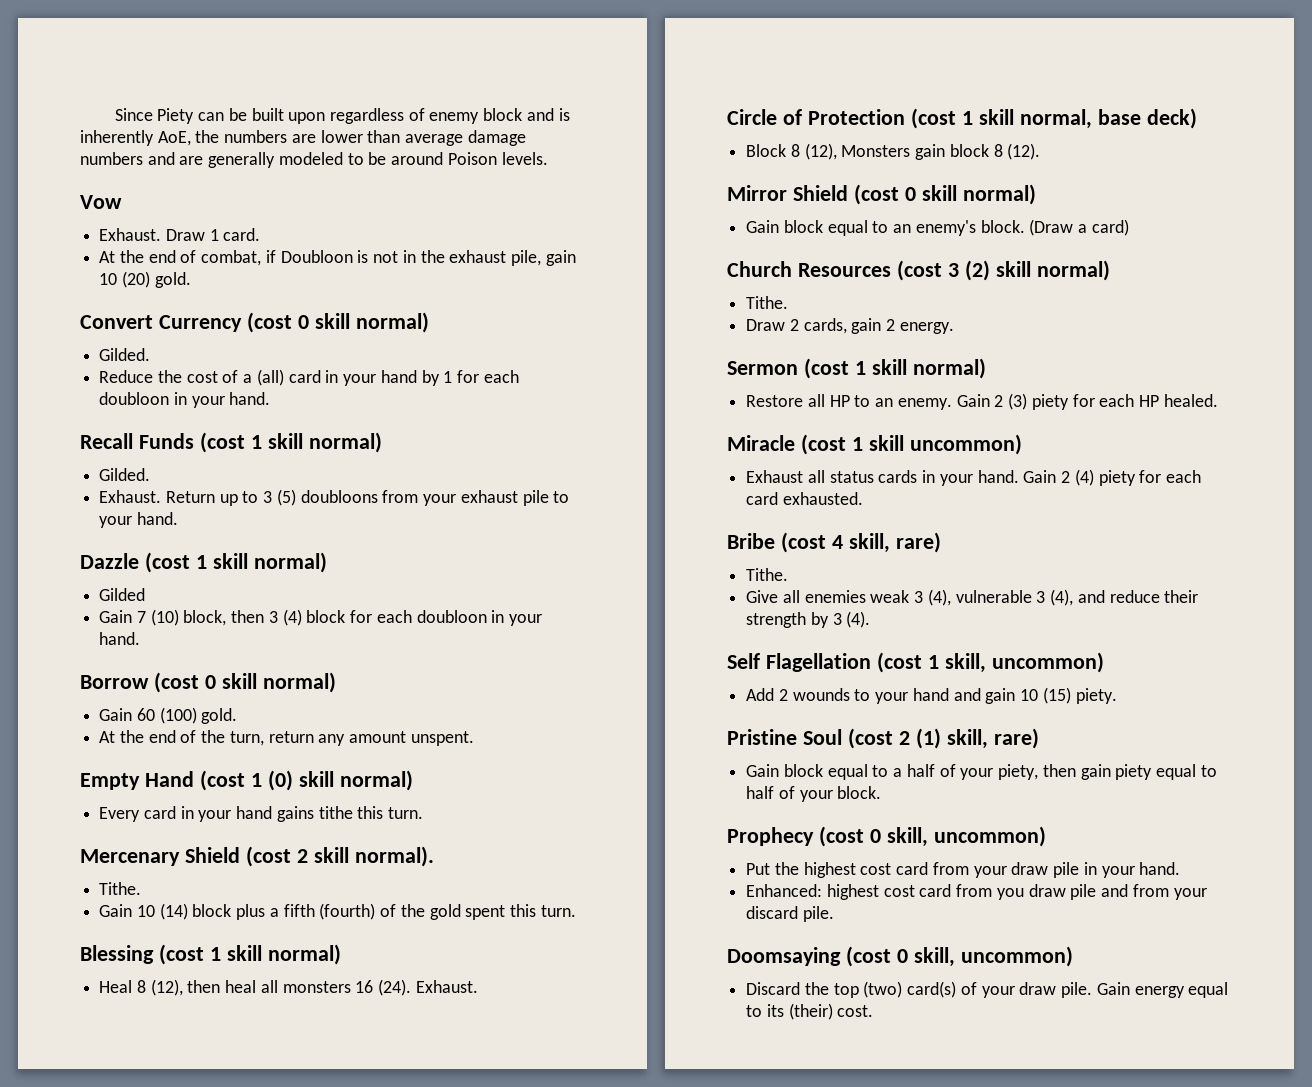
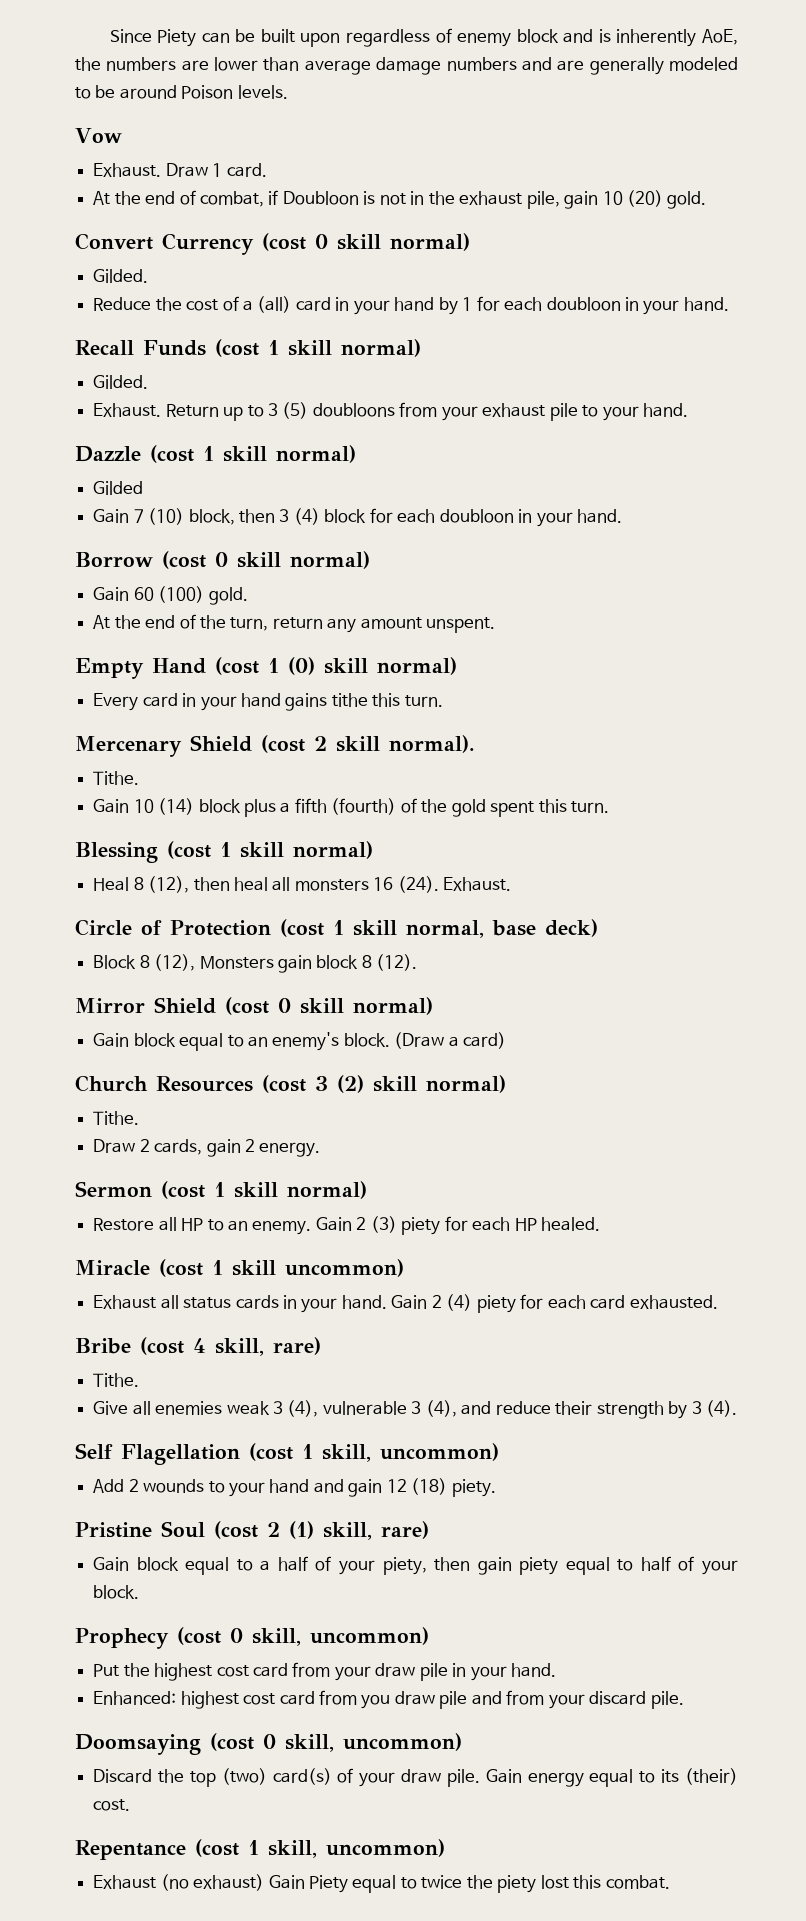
[1020,687,1071,704] 10 (15) -> [386,1478,448,1495] 12 (18)
(874, 1011) none -> [75,1839,445,1860] [93,1874,670,1893] // Repentance (cost 1 skill, uncommon) // Exhaust (no exhaust) Gain Piety equal to twice the piety lost this combat.

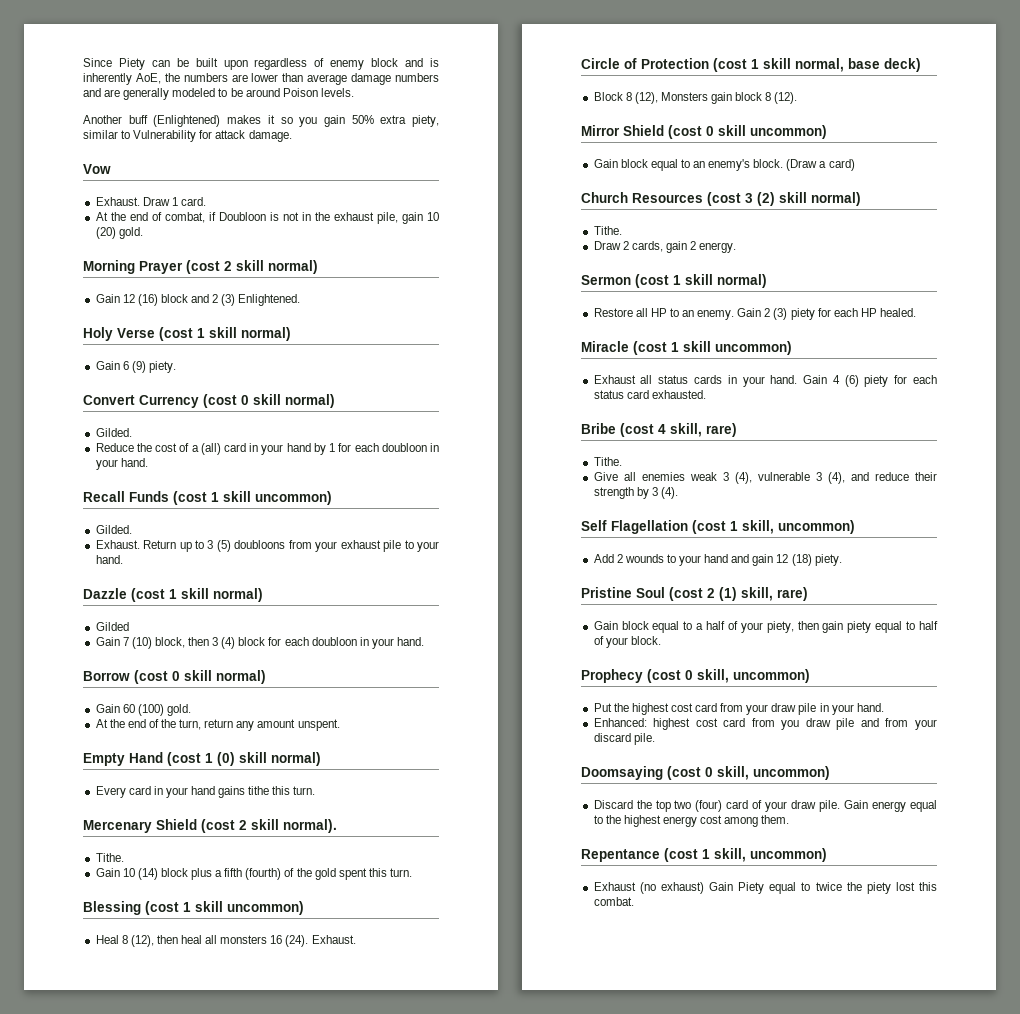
(288, 92) none -> [83,115,439,127] [83,130,292,142] // Another buff (Enlightened) makes it so you gain 50% extra piety, similar to Vulnerability for attack damage.
(707, 200) none -> [83,260,318,274] [95,294,301,306] [83,327,291,341] [95,361,176,373] // Morning Prayer (cost 2 skill normal) // Gain 12 (16) block and 2 (3) Enlightened. // Holy Verse (cost 1 skill normal) // Gain 6 (9) piety.
[341,339,421,357] normal) -> [255,491,332,505] uncommon)
[293,841,373,859] normal) -> [227,901,304,915] uncommon)
[353,997,433,1015] normal) -> [750,125,827,139] uncommon)
[431,1294,586,1313] 2 (4) piety for each -> [832,375,938,387] [593,390,624,399] 4 (6) piety for each status
[221,1768,332,1785] (two) card(s) -> [674,800,749,812] two (four) card
[661,1768,738,1785] [93,1799,131,1811] its (their) cost. -> [605,815,790,827] the highest energy cost among them.

